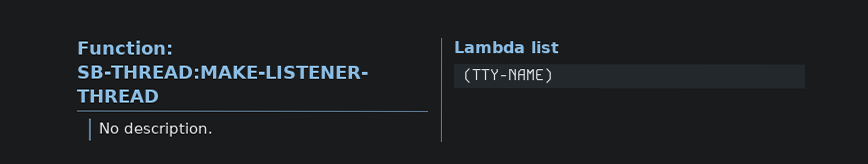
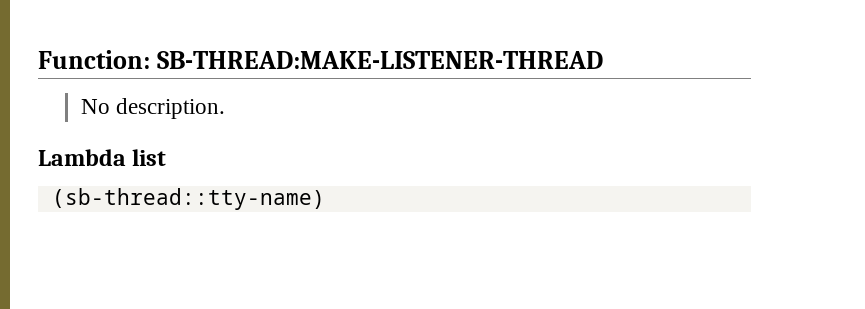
[461,68,554,84] (TTY-NAME) -> [51,188,325,210] (sb-thread::tty-name)

